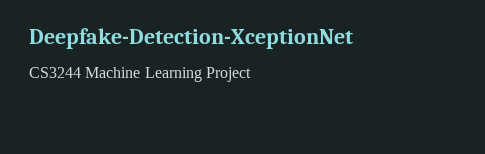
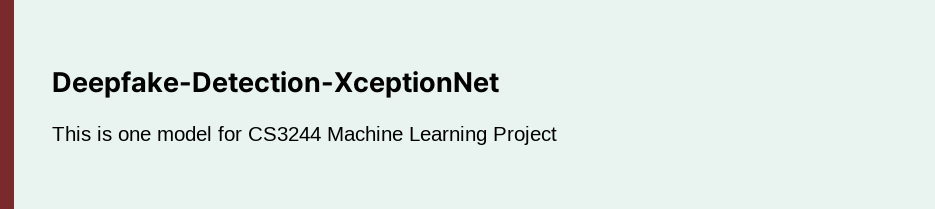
(353, 38) none -> [52,126,242,141] This is one model for

